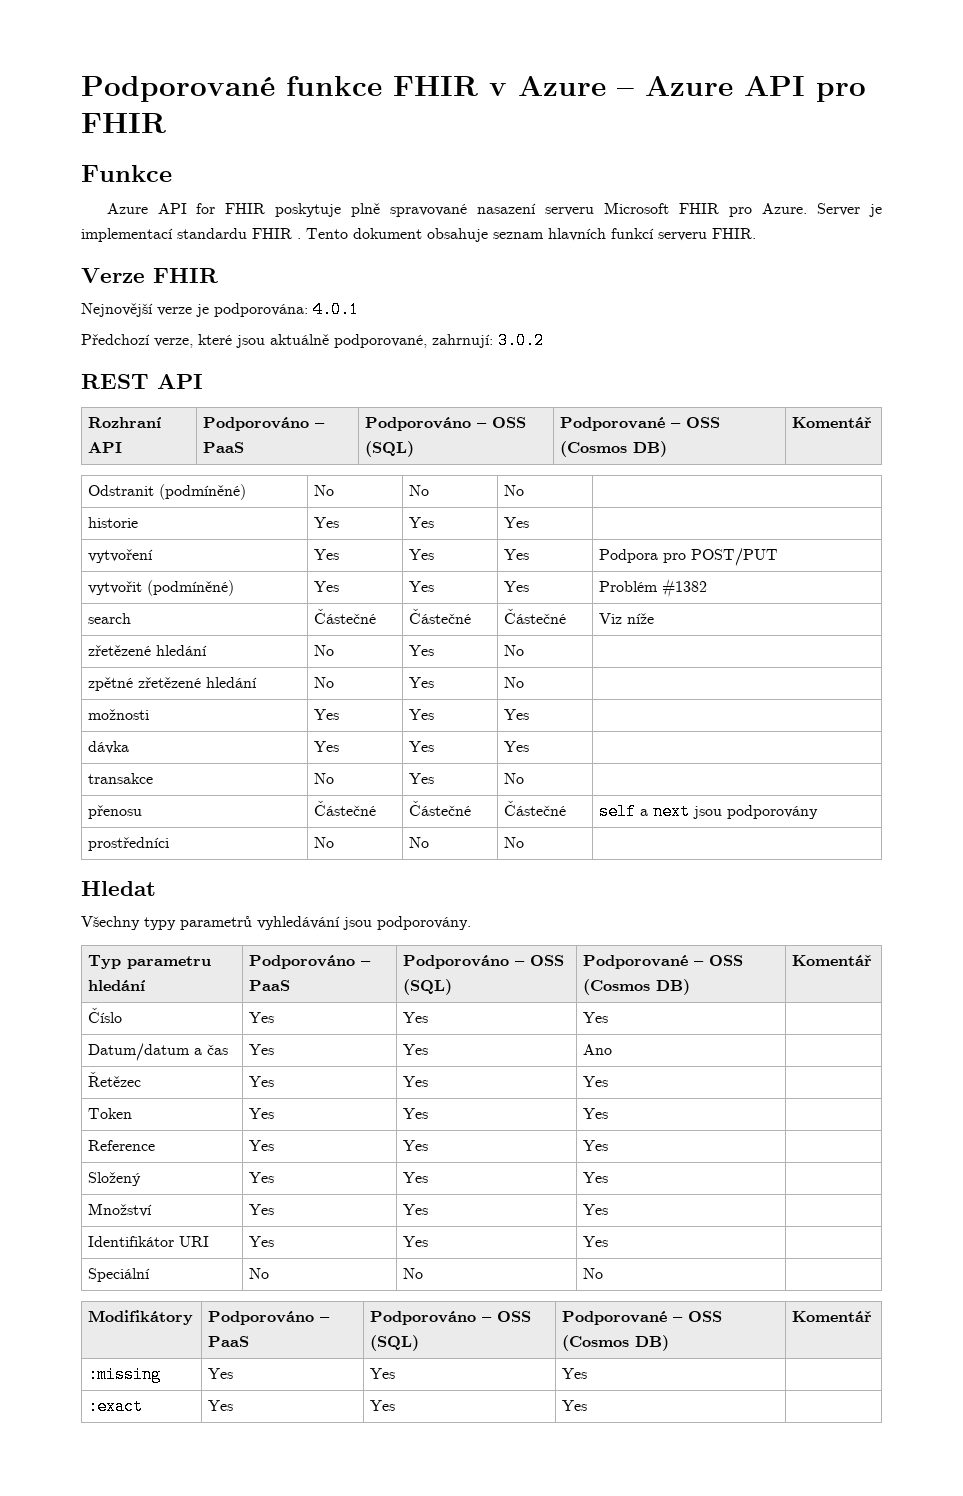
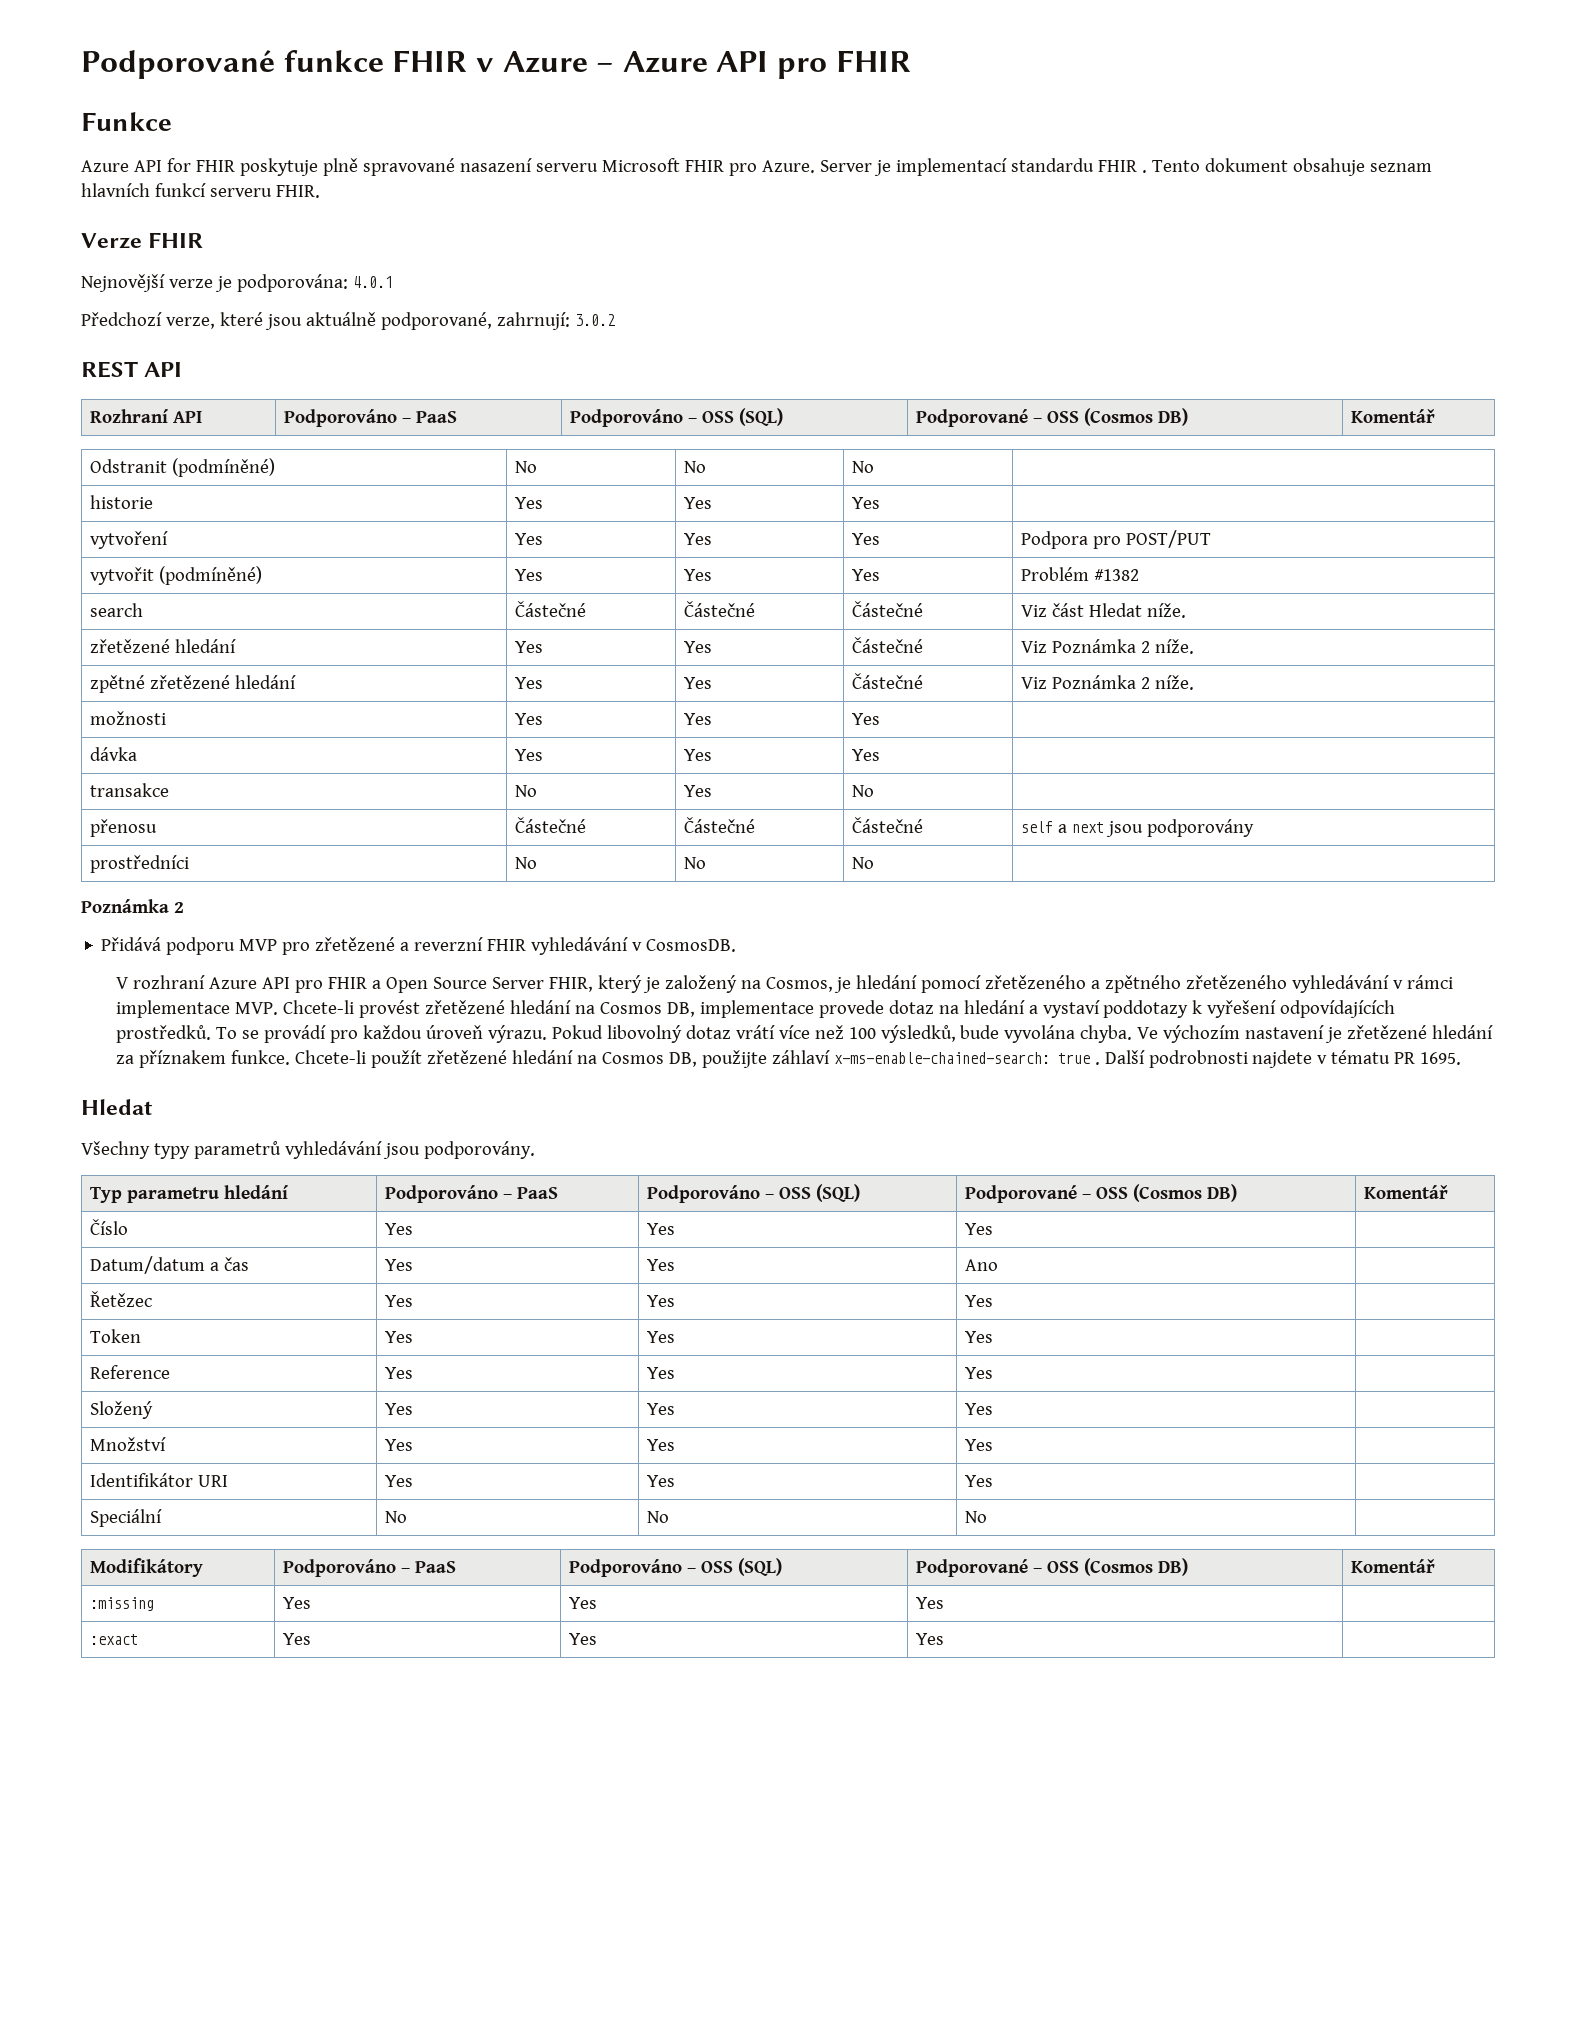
[627,613,655,624] [88,645,208,656] [314,645,335,656] [409,645,435,656] [504,645,525,656] níže // zřetězené hledání | No | Yes | No | -> [1052,603,1187,618] [90,639,237,653] [515,641,544,653] [684,641,713,653] [852,637,924,653] [1021,639,1195,654] část Hledat níže. // zřetězené hledání | Yes | Yes | Částečné | Viz Poznámka 2 níže.
[314,677,335,688] [409,677,435,688] [504,677,525,688] No | Yes | No | -> [515,677,544,689] [684,677,713,689] [852,673,924,689] [1021,675,1195,690] Yes | Yes | Částečné | Viz Poznámka 2 níže.
(525, 842) none -> [81,899,184,913] [101,937,737,955] [115,975,1454,993] [115,1000,1396,1018] [115,1025,1494,1043] [115,1050,1462,1068] // Poznámka 2 // Přidává podporu MVP pro zřetězené a reverzní FHIR vyhledávání v CosmosDB. // V rozhraní Azure API pro FHIR a Open Source Server FHIR, který je založený na Cosmos, je hledání pomocí zřetězeného a zpětného zřetězeného vyhledávání v rámci implementace MVP. Chcete-li provést zřetězené hledání na Cosmos DB, implementace provede dotaz na hledání a vystaví poddotazy k vyřešení odpovídajících prostředků. To se provádí pro každou úroveň výrazu. Pokud libovolný dotaz vrátí více než 100 výsledků, bude vyvolána chyba. Ve výchozím nastavení je zřetězené hledání za příznakem funkce. Chcete-li použít zřetězené hledání na Cosmos DB, použijte záhlaví x-ms-enable-chained-search: true . Další podrobnosti najdete v tématu PR 1695.

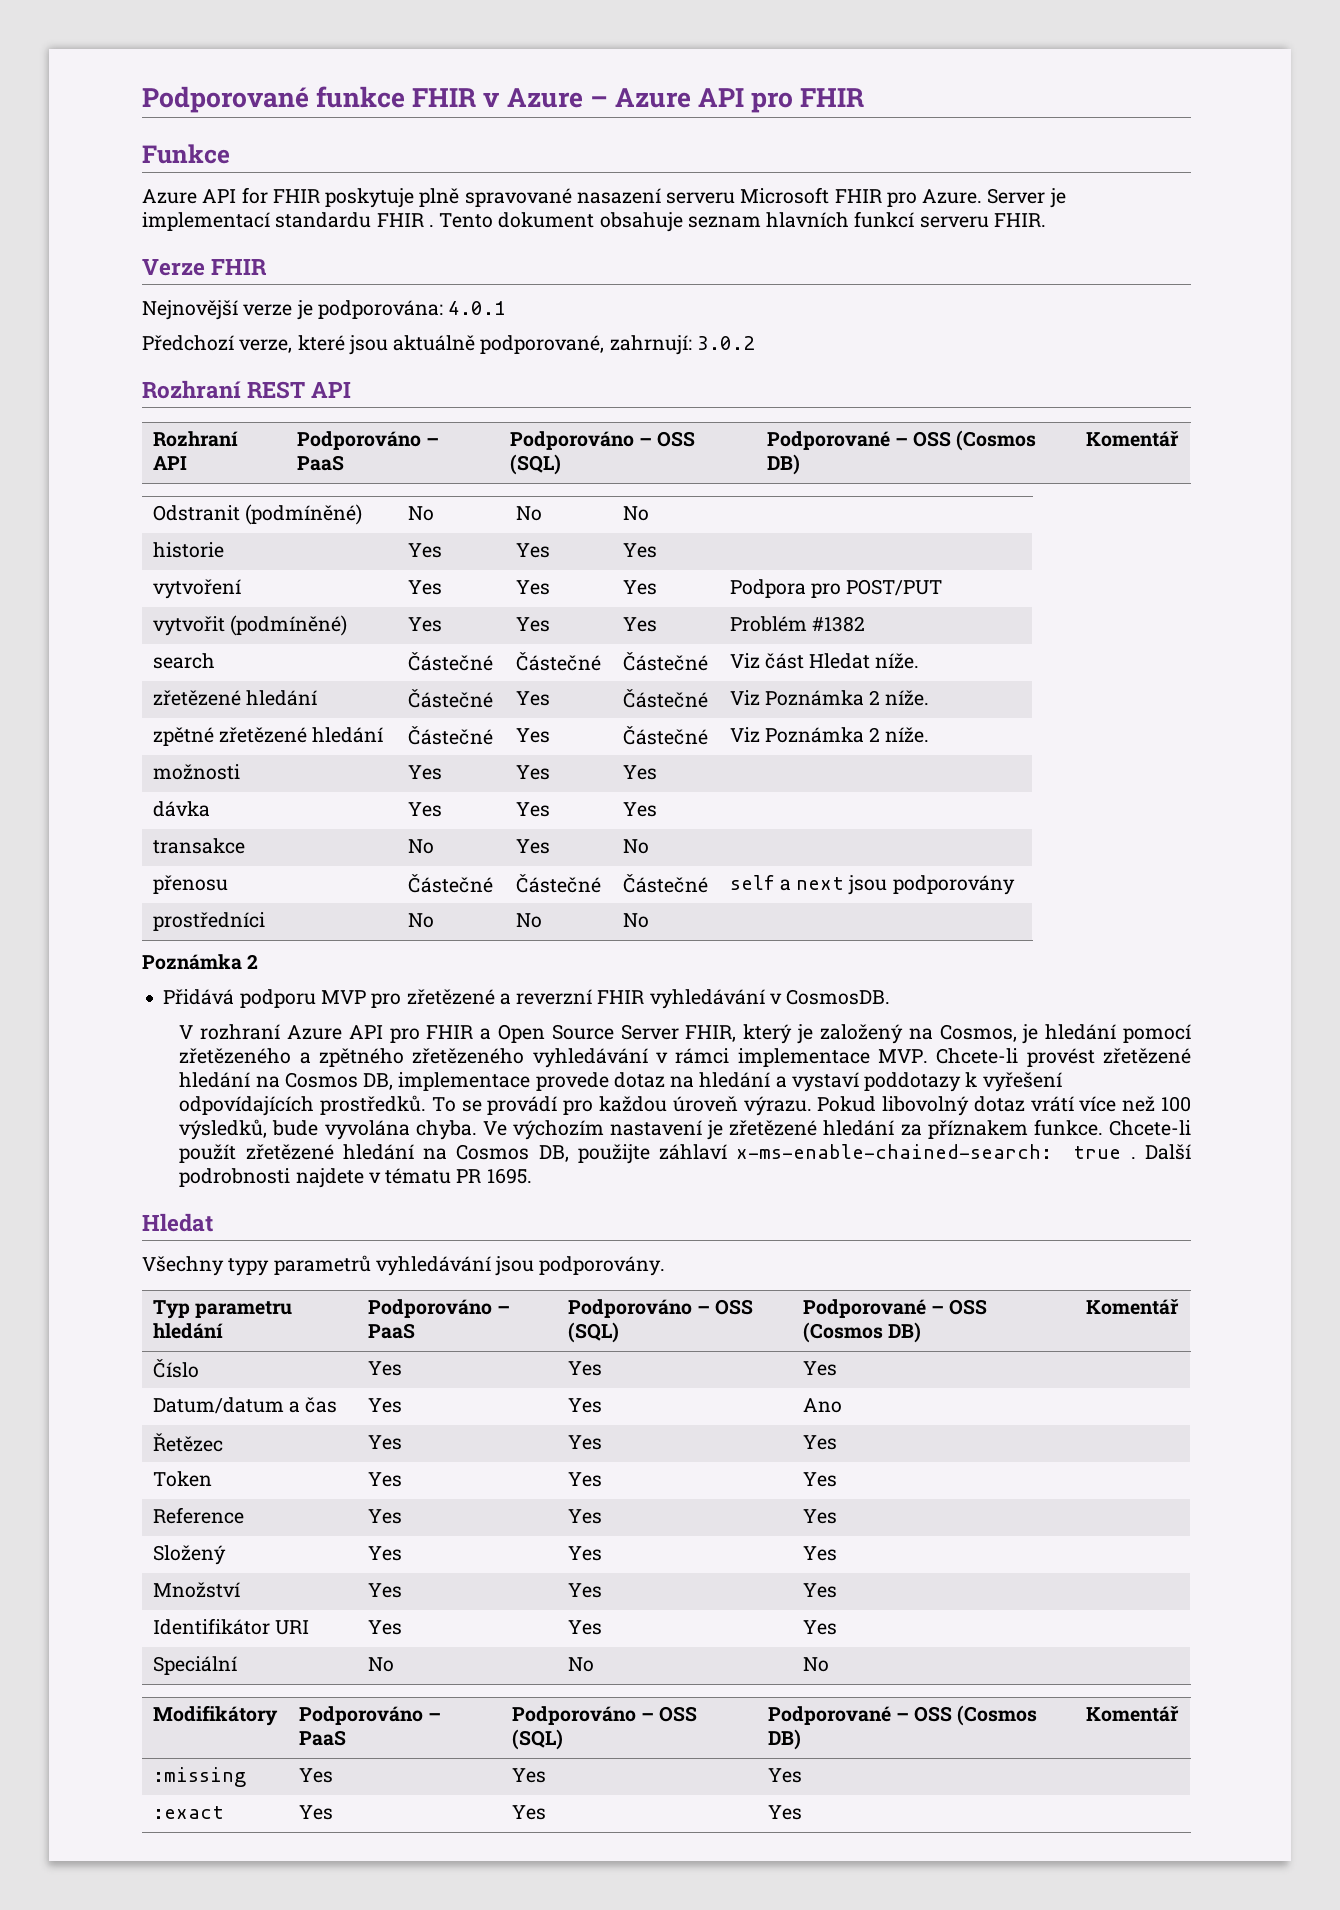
(615, 320) none -> [142,380,241,399] Rozhraní
[515,641,544,653] Yes -> [407,689,493,708] Částečné
[515,677,544,689] Yes -> [407,726,493,745] Částečné

